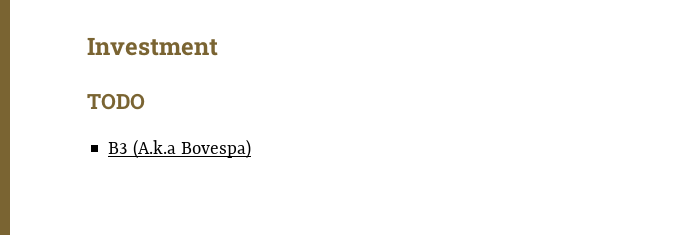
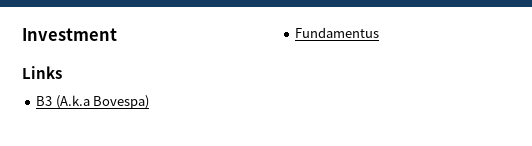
[87,93,145,110] TODO -> [22,66,62,79] Links
(251, 149) none -> [295,27,380,38] // Fundamentus

